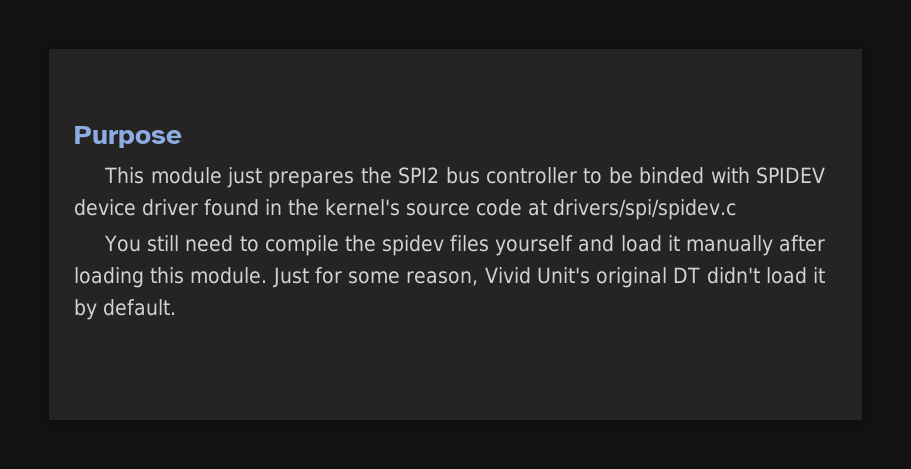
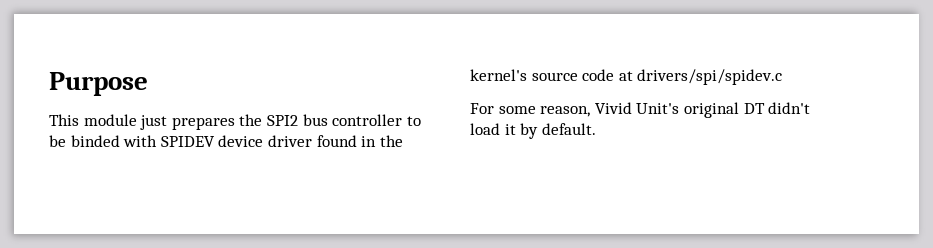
[104,235,825,256] [74,267,342,288] You still need to compile the spidev files yourself and load it manually after loading this module. Just for -> [470,103,494,114] For

